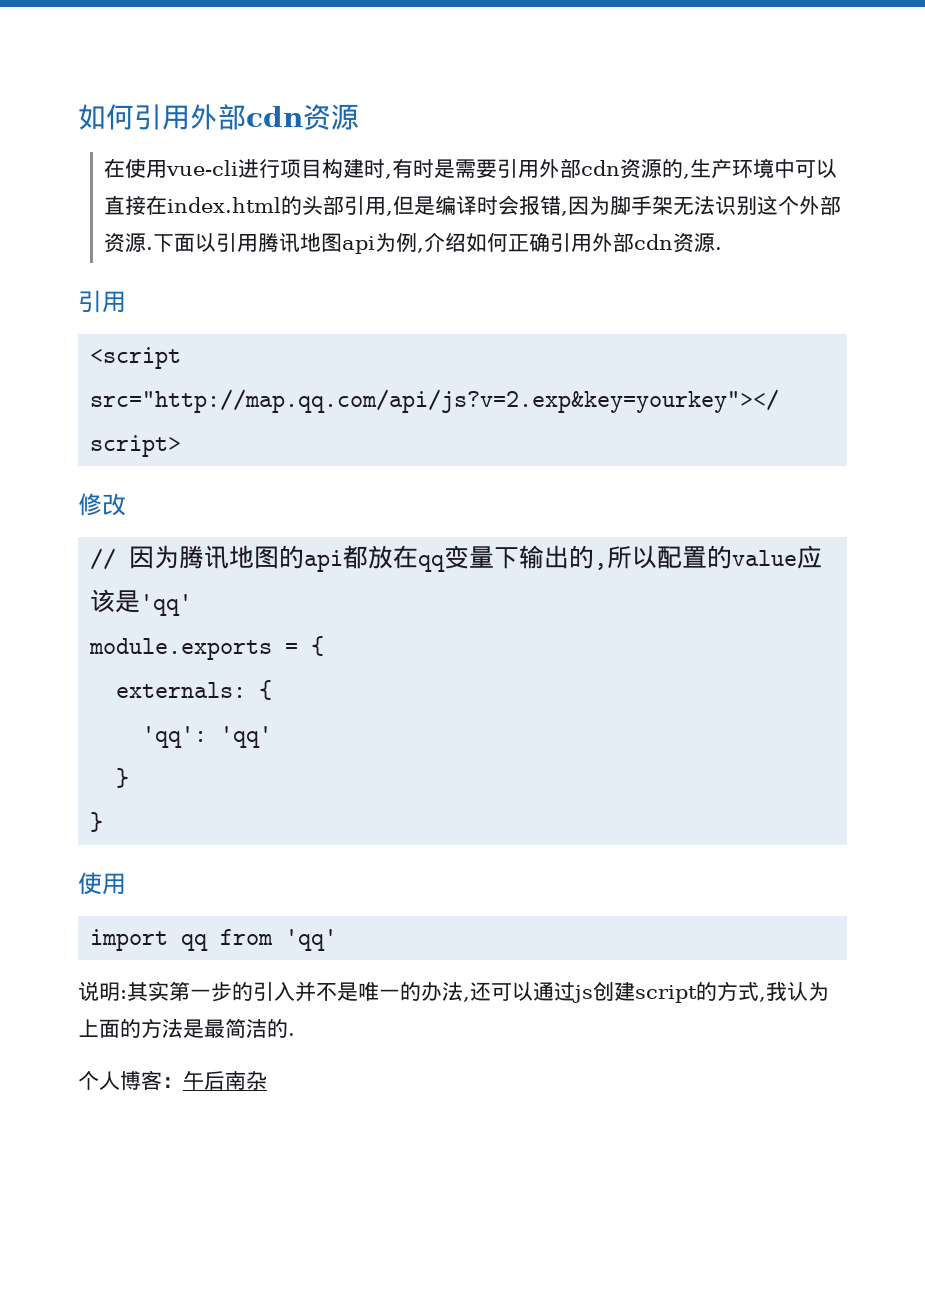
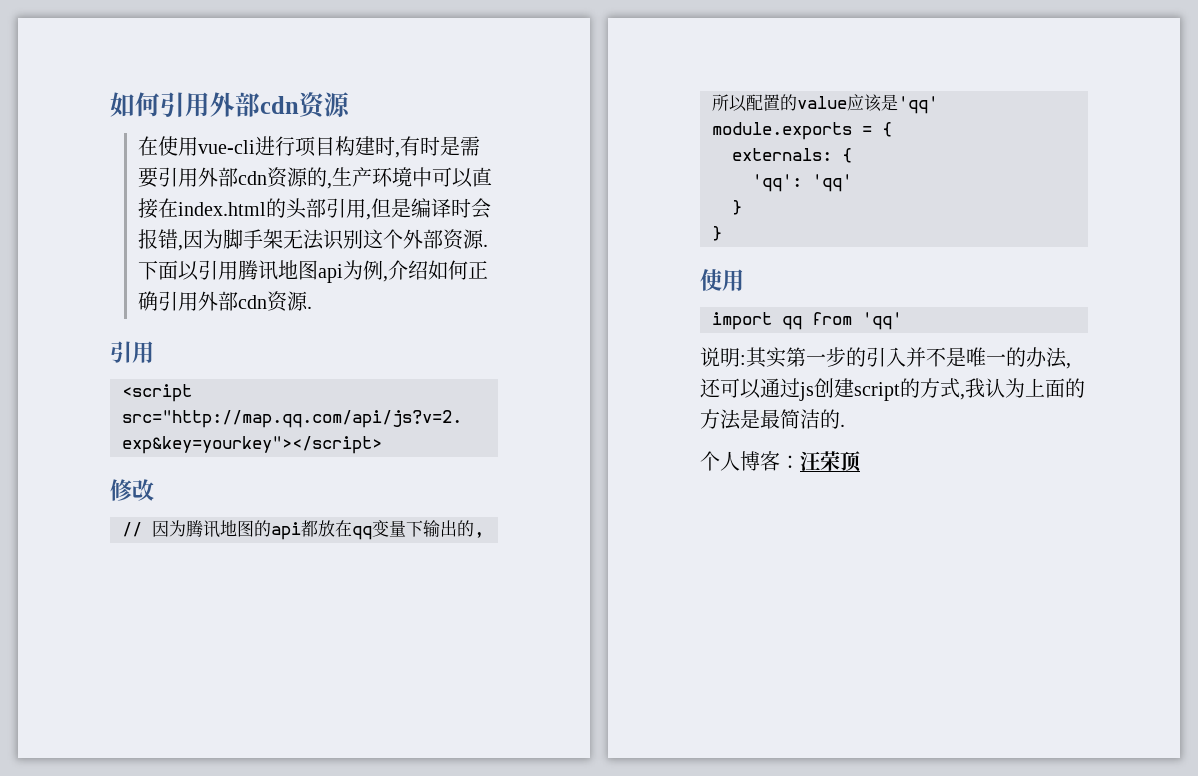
[183,1071,267,1090] 午后南杂 -> [800,451,861,472] 汪荣顶

